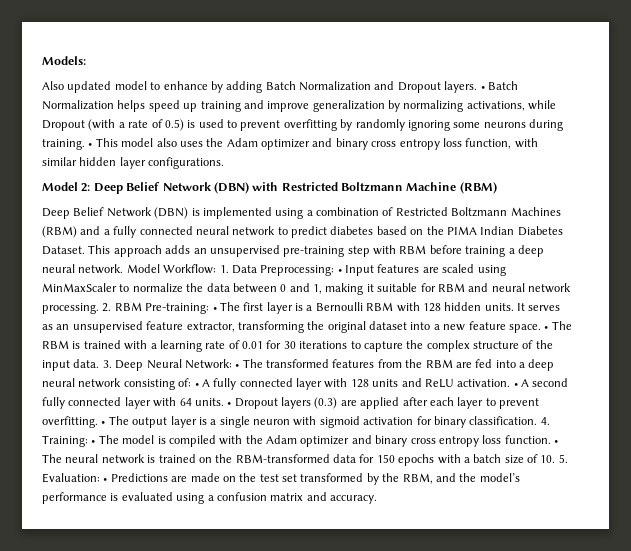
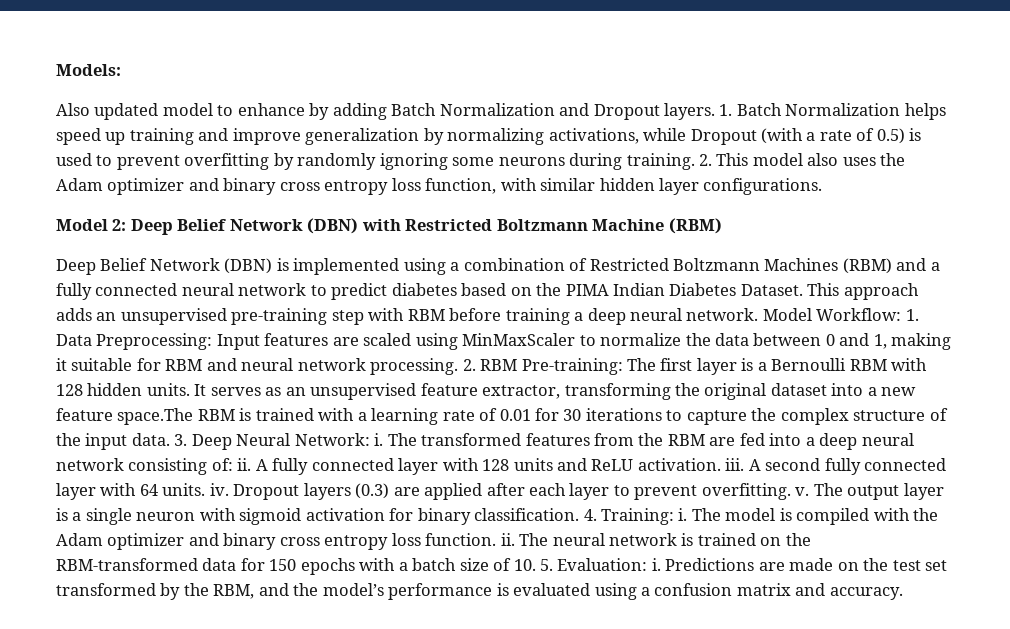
[480,86,485,90] • -> [719,104,733,116] 1.
[88,143,93,147] • -> [699,154,713,166] 2.
[337,269,342,273] • -> (213, 341) none
[212,307,217,311] • -> (623, 366) none
[508,321,572,333] space. • The -> [117,408,194,425] space.The
[235,364,240,368] • -> [374,433,384,446] i.
[194,383,199,387] • -> [237,458,252,471] ii.
[513,383,518,387] • -> [725,458,745,471] iii.
[227,402,232,406] • -> [209,483,229,496] iv.
[101,421,106,425] • -> [795,487,810,496] v.
[91,440,96,444] • -> [678,508,688,521] i.
[554,440,558,444] • -> [500,533,515,546] ii.
[103,478,108,482] • -> [651,558,661,571] i.

